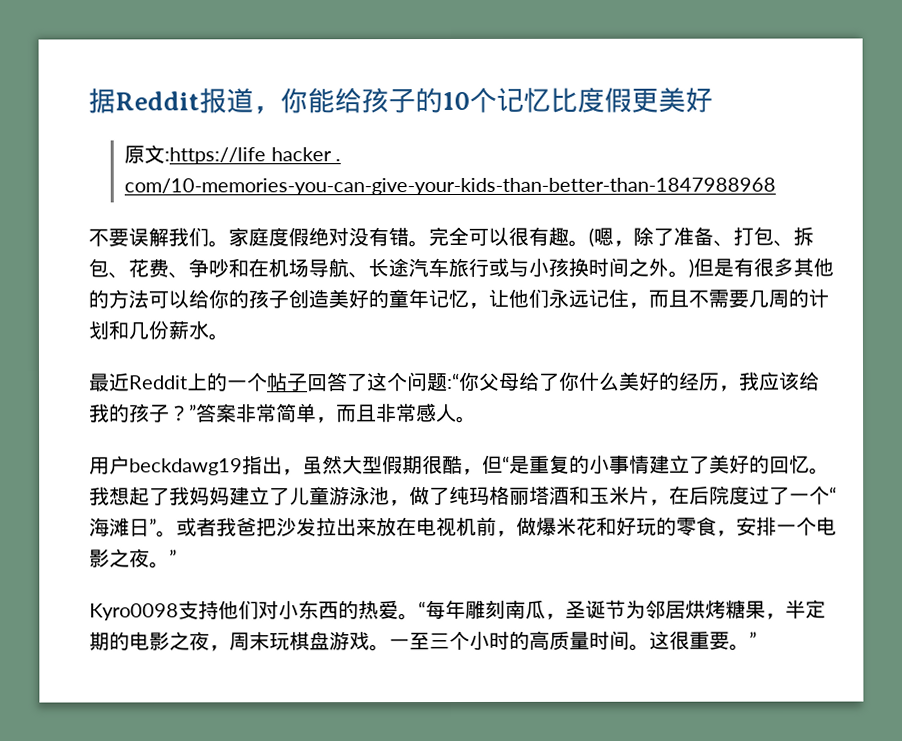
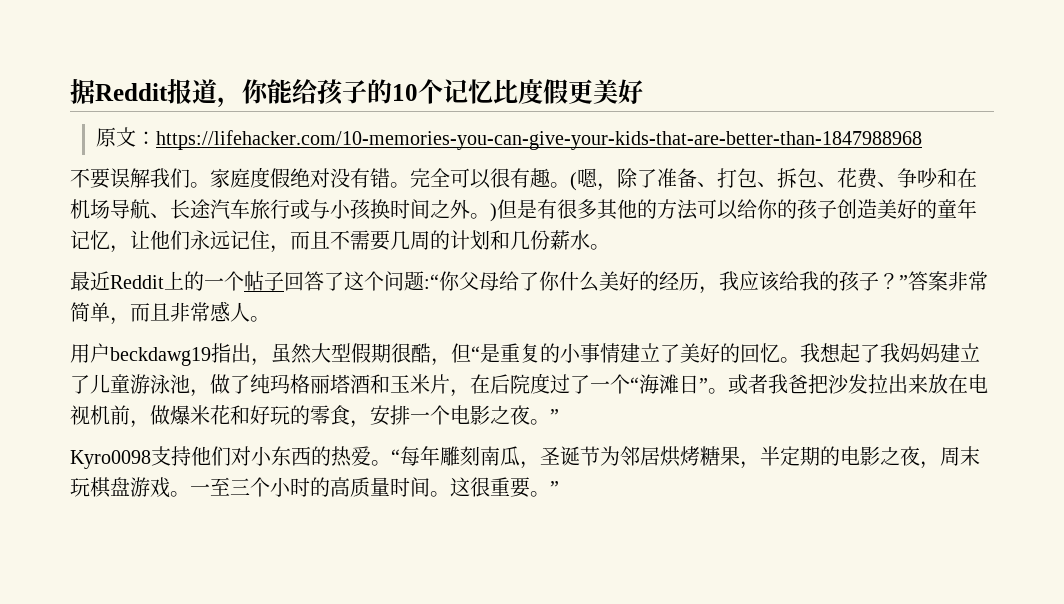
[164,147,342,165] [124,177,777,196] :https://life hacker . com/10-memories-you-can-give-your-kids-than-better-than-1847988968 -> [135,130,922,150] ：https://lifehacker.com/10-memories-you-can-give-your-kids-that-are-better-than-1847988968

